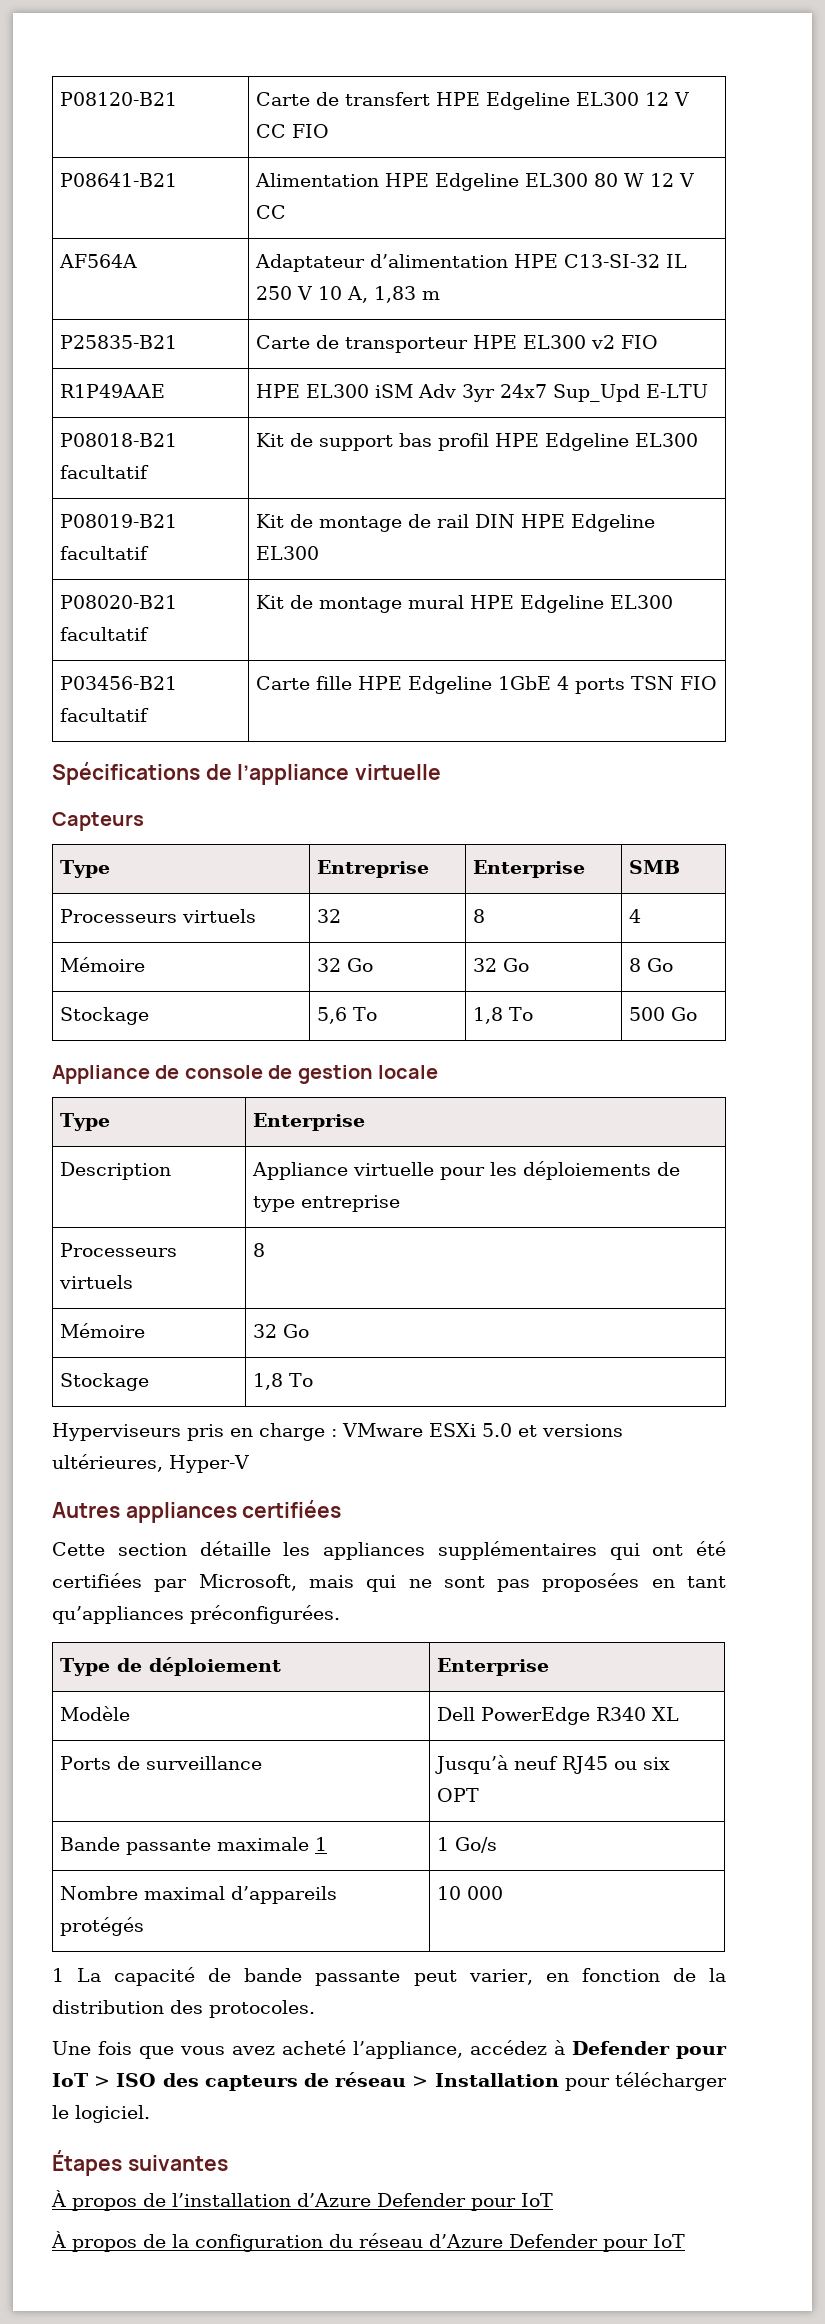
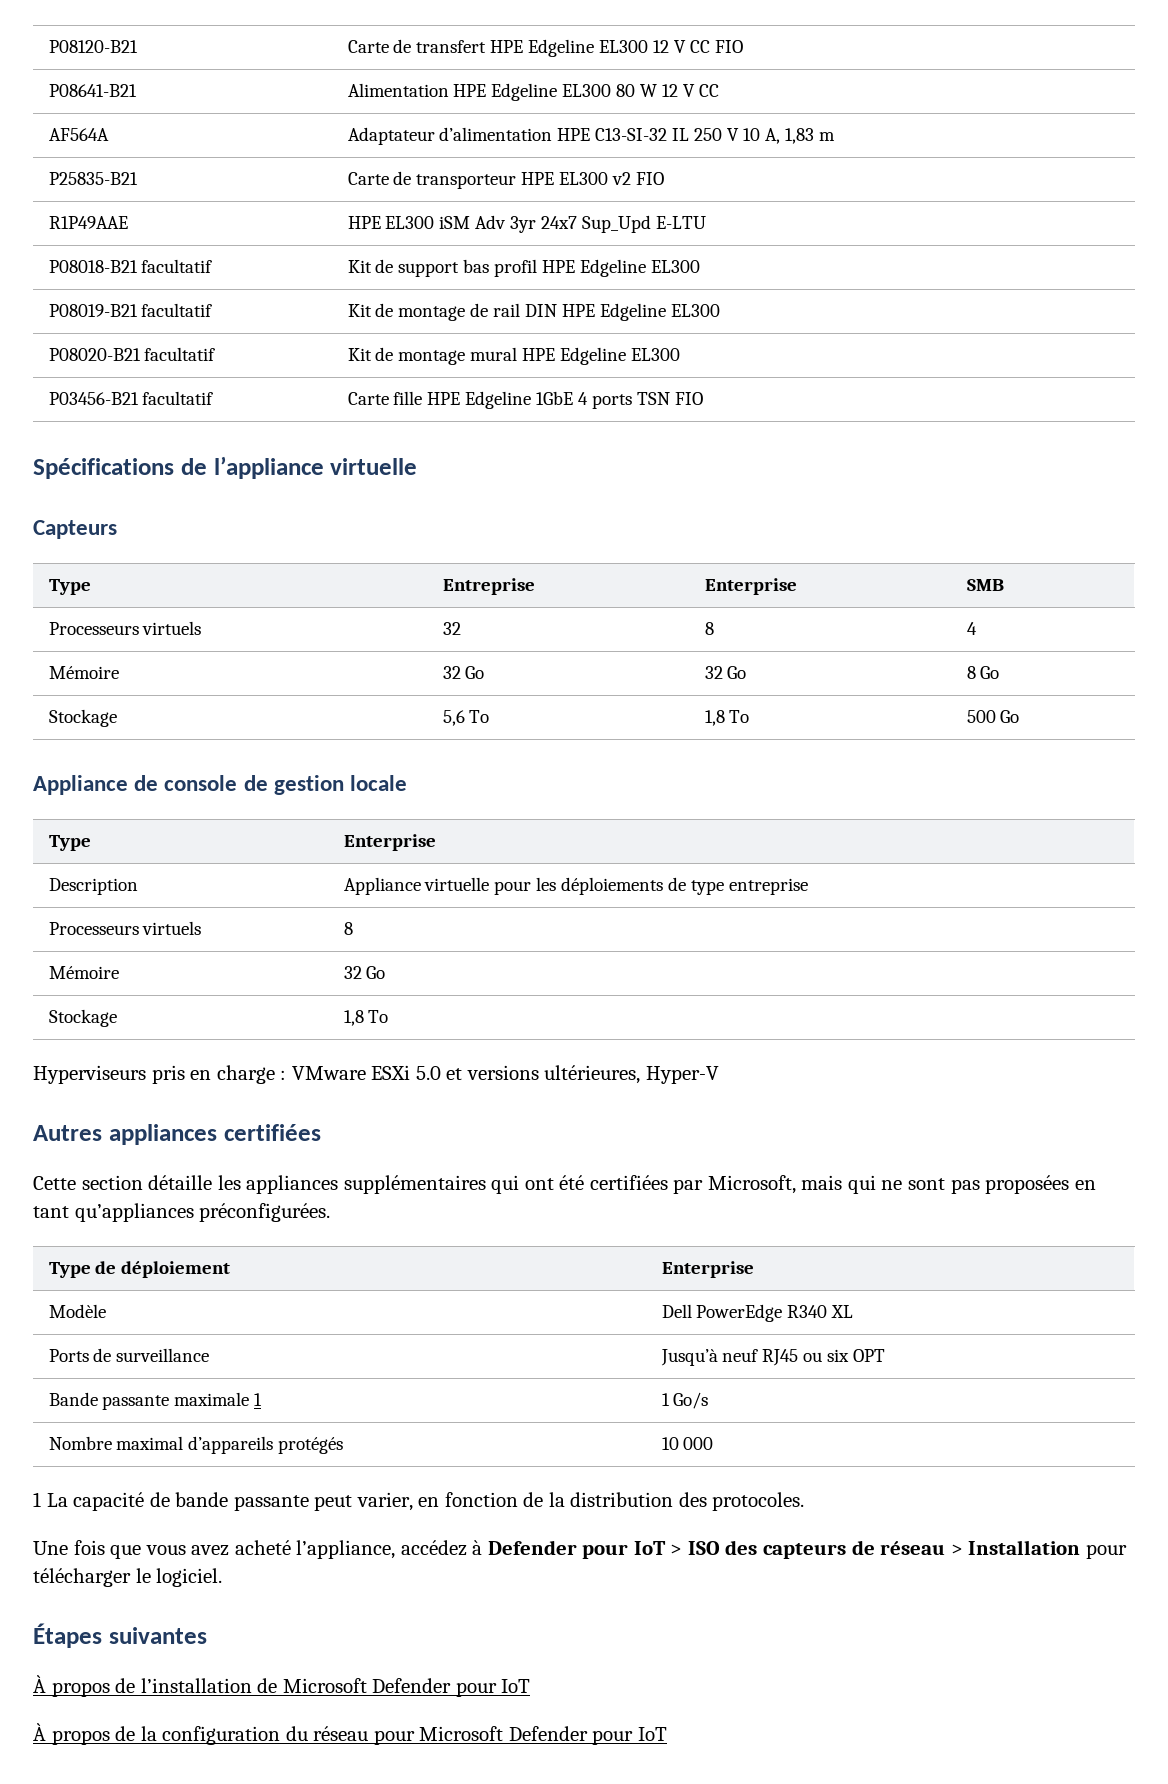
[297,2193,371,2207] d’Azure -> [257,1678,367,1693] de Microsoft
[429,2234,503,2248] d’Azure -> [373,1726,504,1745] pour Microsoft

